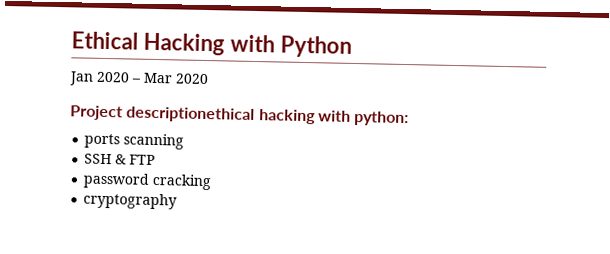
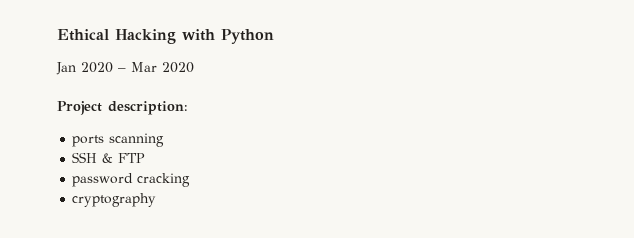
[126,106,410,127] descriptionethical hacking with python: -> [108,101,188,115] description:

